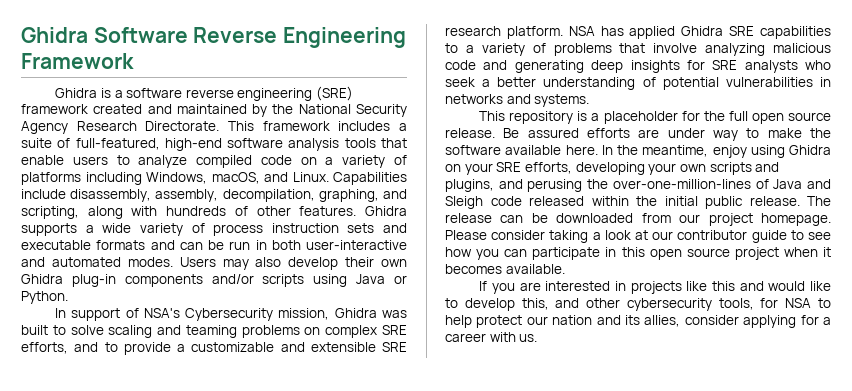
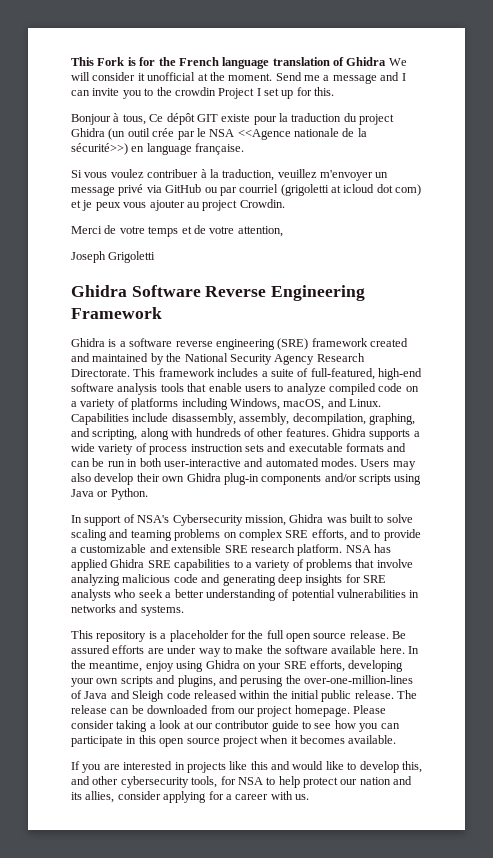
(21, 35) none -> [71,57,407,69] [71,72,406,84] [71,87,335,99] [71,113,395,125] [71,128,367,140] [71,143,245,155] [71,169,389,181] [71,184,422,196] [71,199,285,211] [71,225,283,237] [71,251,156,263] This Fork is for the French language translation of Ghidra We will consider it unofficial at the moment. Send me a message and I can invite you to the crowdin Project I set up for this. // Bonjour à tous, Ce dépôt GIT existe pour la traduction du project Ghidra (un outil crée par le NSA <<Agence nationale de la sécurité>>) en language française. // Si vous voulez contribuer à la traduction, veuillez m'envoyer un message privé via GitHub ou par courriel (grigoletti at icloud dot com) et je peux vous ajouter au project Crowdin. // Merci de votre temps et de votre attention, // Joseph Grigoletti //

